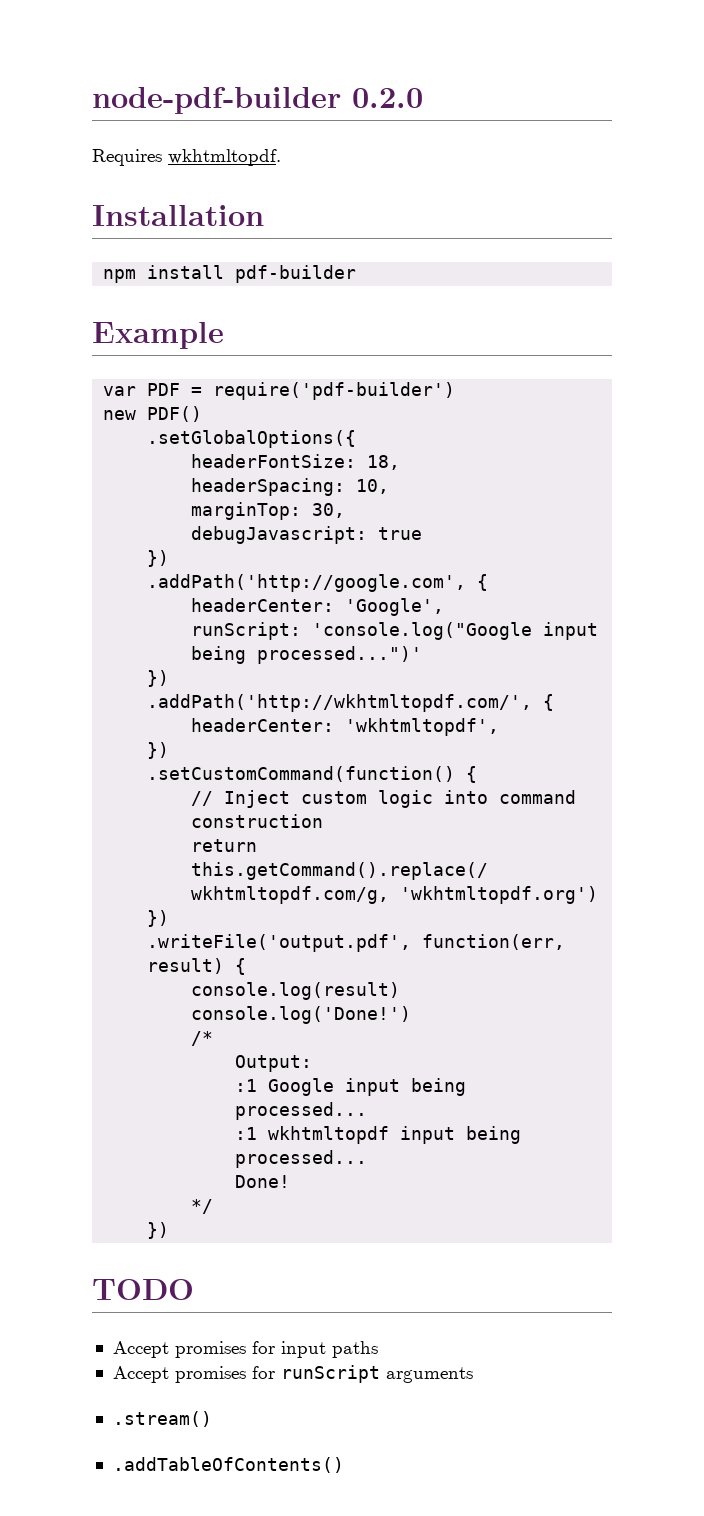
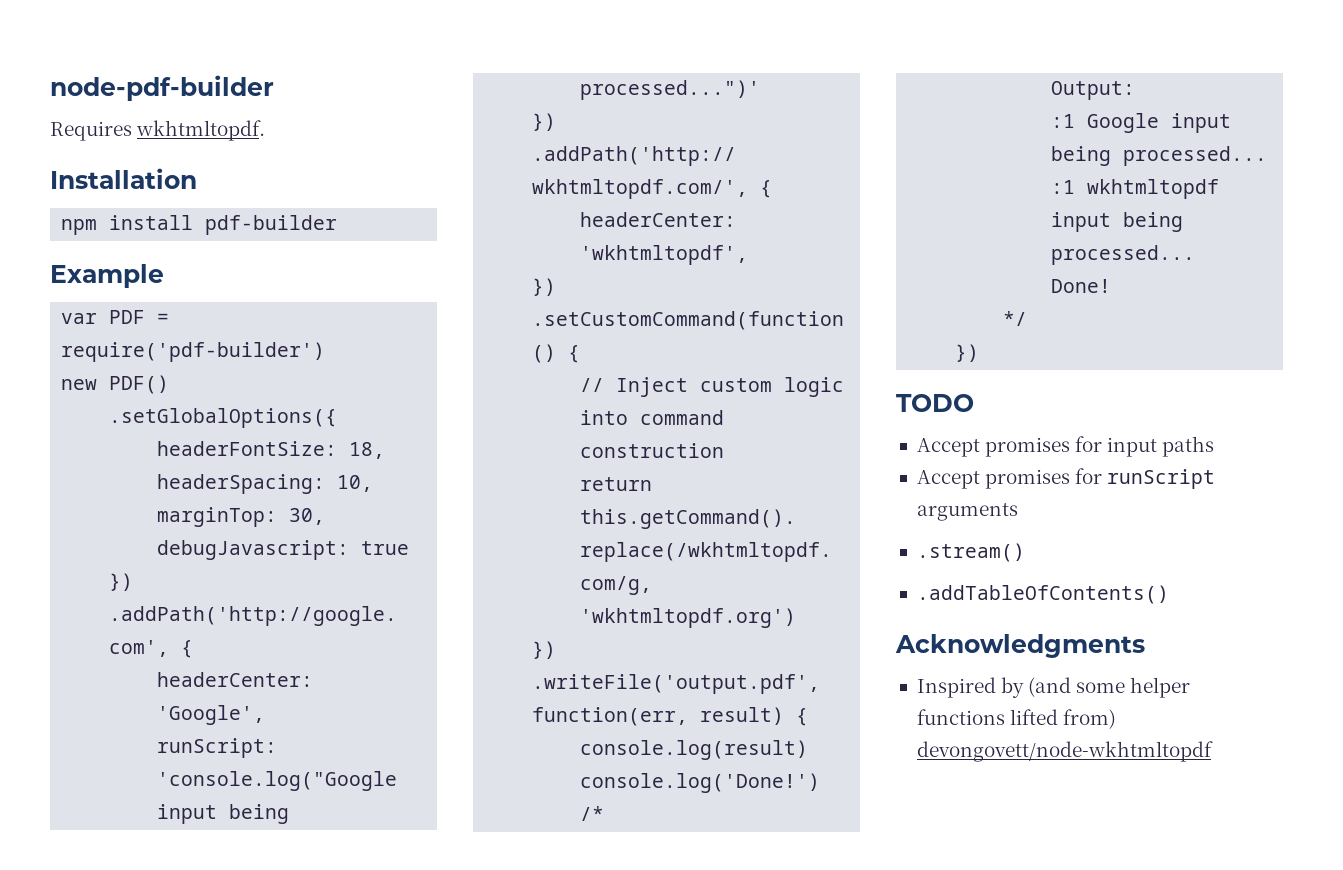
[352,88,423,108] 0.2.0 -> (274, 88) none
(344, 1465) none -> [895,634,1145,658] [916,677,1191,698] [916,709,1117,729] [916,741,1213,762] // Acknowledgments // Inspired by (and some helper functions lifted from) devongovett/node-wkhtmltopdf

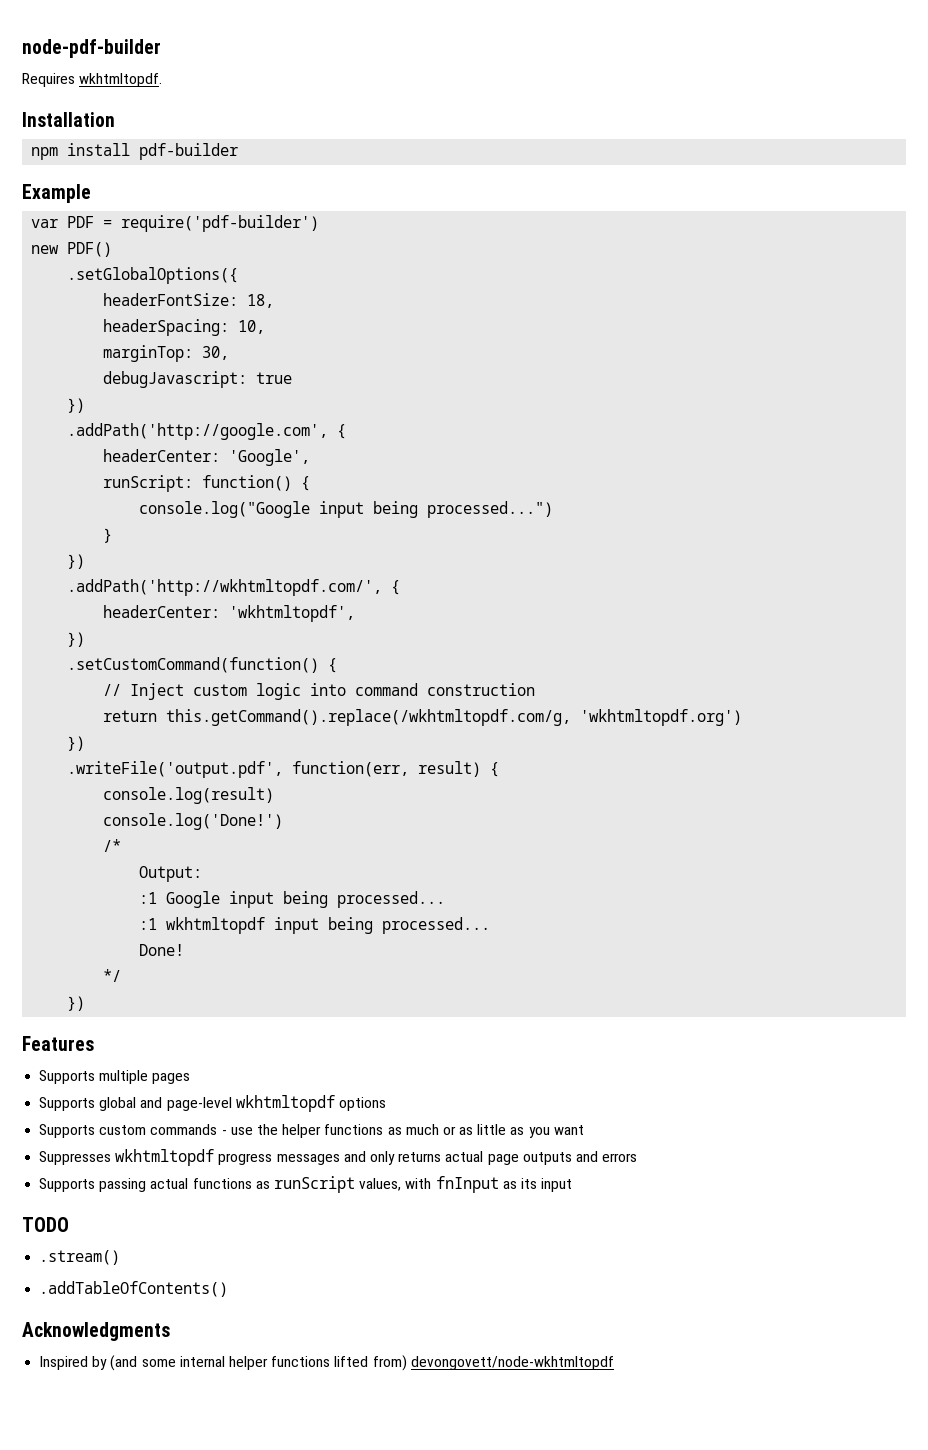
[157,771,398,791] [157,804,290,824] [580,80,761,100] 'console.log("Google input being processed...")' -> [202,475,311,491] [139,501,554,518] [103,528,113,543] function() { // console.log("Google input being processed...") // }
[896,394,974,412] [916,436,1215,457] [916,468,1216,489] [916,503,1018,521] TODO // Accept promises for input paths // Accept promises for runScript arguments -> [22,1036,94,1051] [39,1070,191,1084] [39,1095,386,1112] [39,1124,584,1138] [39,1149,638,1166] [39,1176,573,1193] [22,1217,69,1232] Features // Supports multiple pages // Supports global and page-level wkhtmltopdf options // Supports custom commands - use the helper functions as much or as little as you want // Suppresses wkhtmltopdf progress messages and only returns actual page outputs and errors // Supports passing actual functions as runScript values, with fnInput as its input // TODO
(1126, 687) none -> [179,1356,225,1367] internal

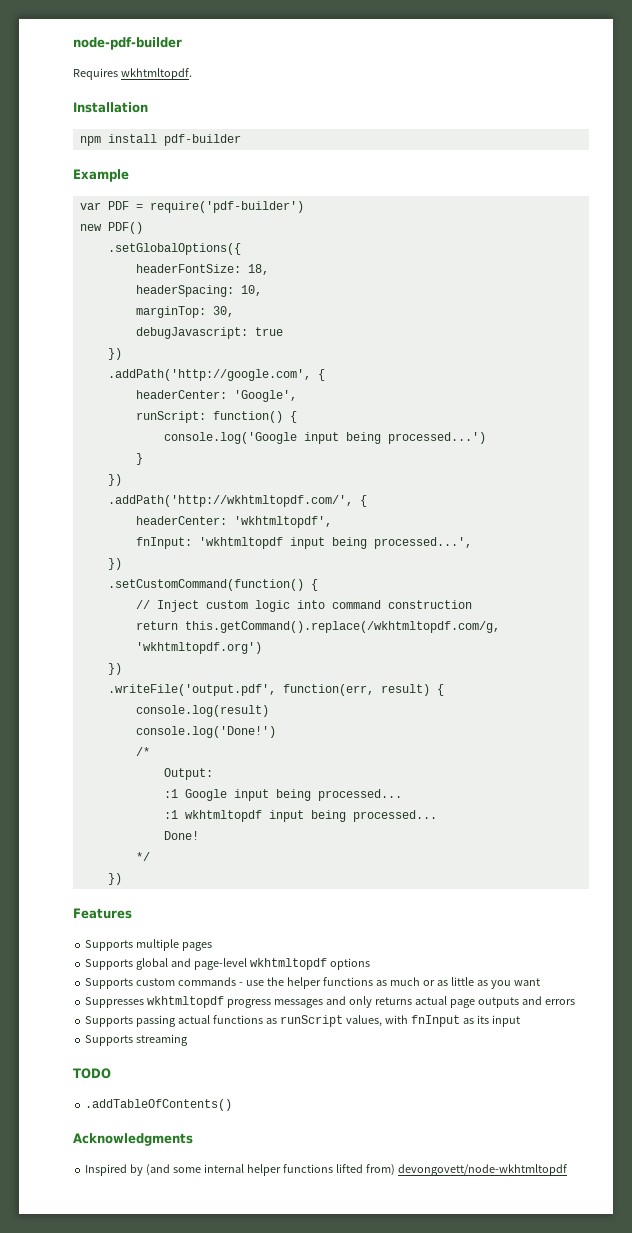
[139,501,554,518] console.log("Google input being processed...") -> [163,432,486,444] console.log('Google input being processed...')
(356, 613) none -> [135,537,472,549] // fnInput: 'wkhtmltopdf input being processed...',
(573, 1185) none -> [85,1034,189,1046] // Supports streaming
[39,1250,121,1265] // .stream() -> (111, 1073) none

